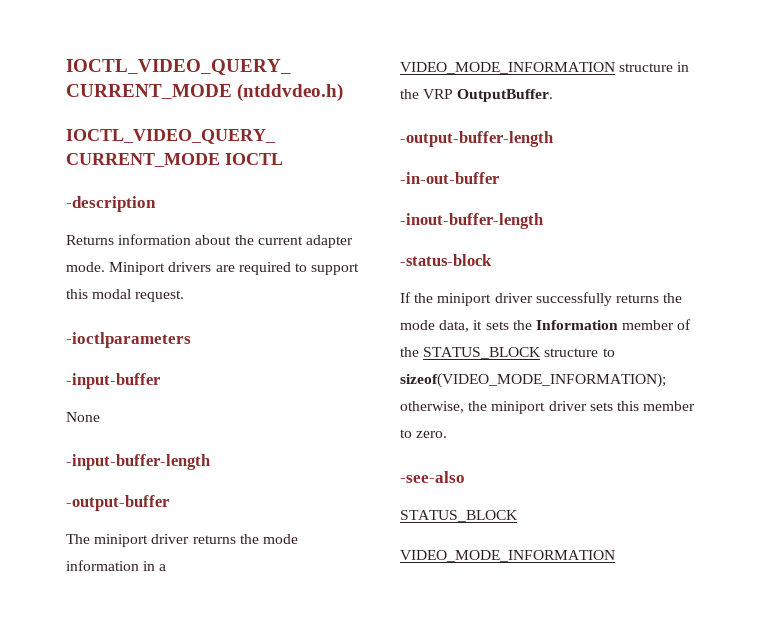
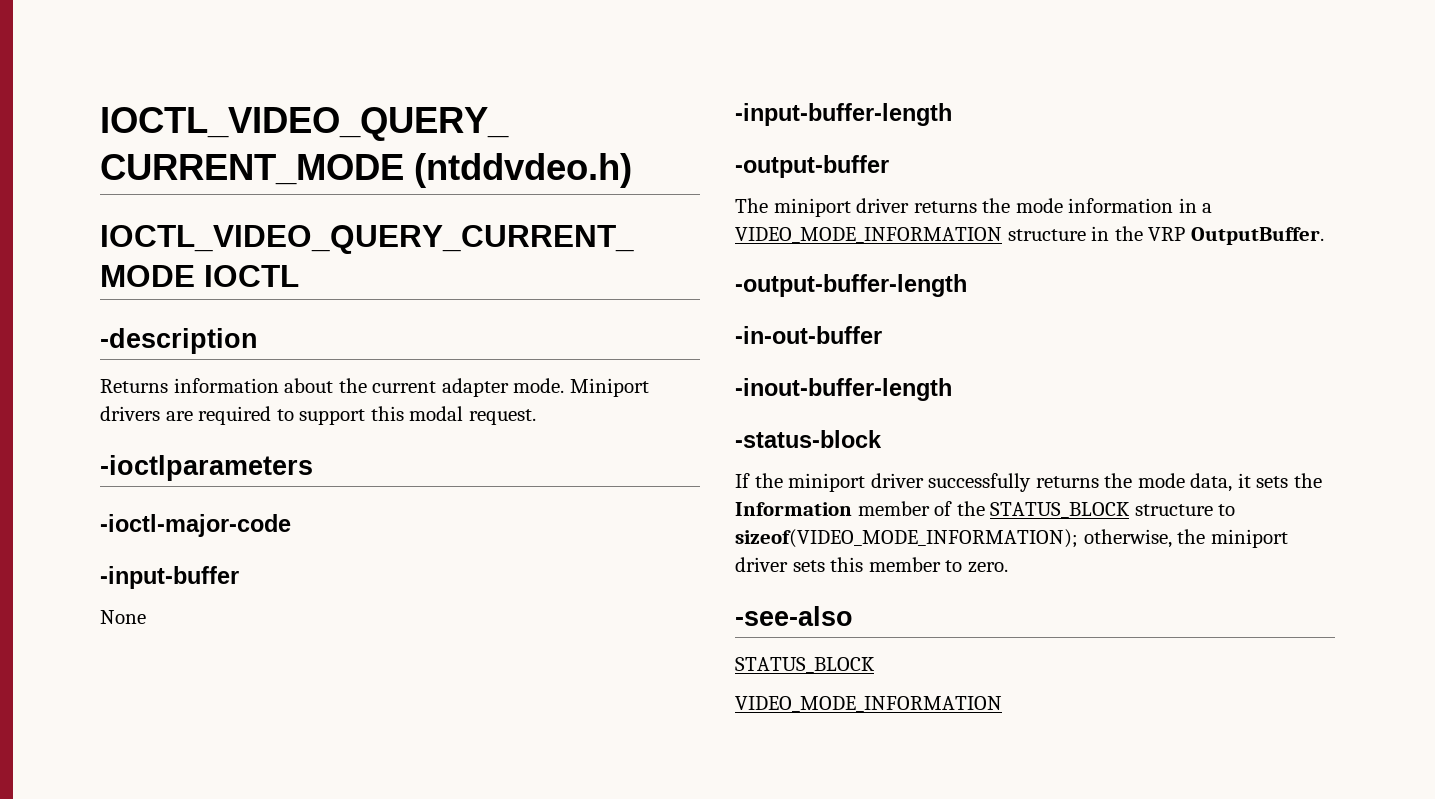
(191, 340) none -> [100,514,291,537] // -ioctl-major-code

